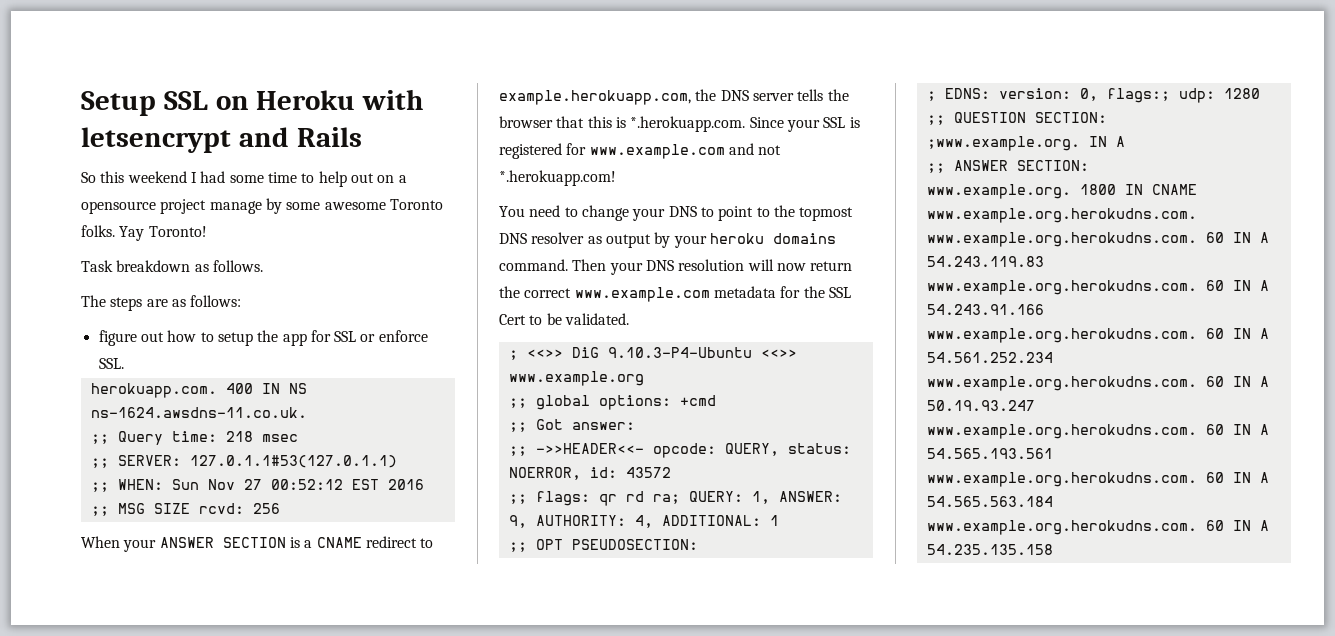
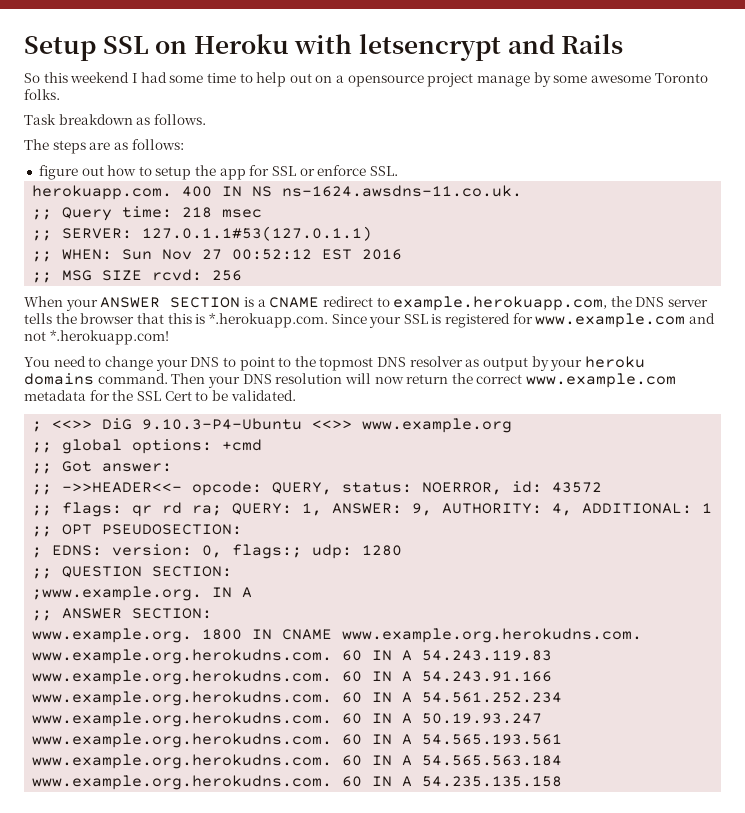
[119,226,207,241] Yay Toronto! -> (60, 94) none

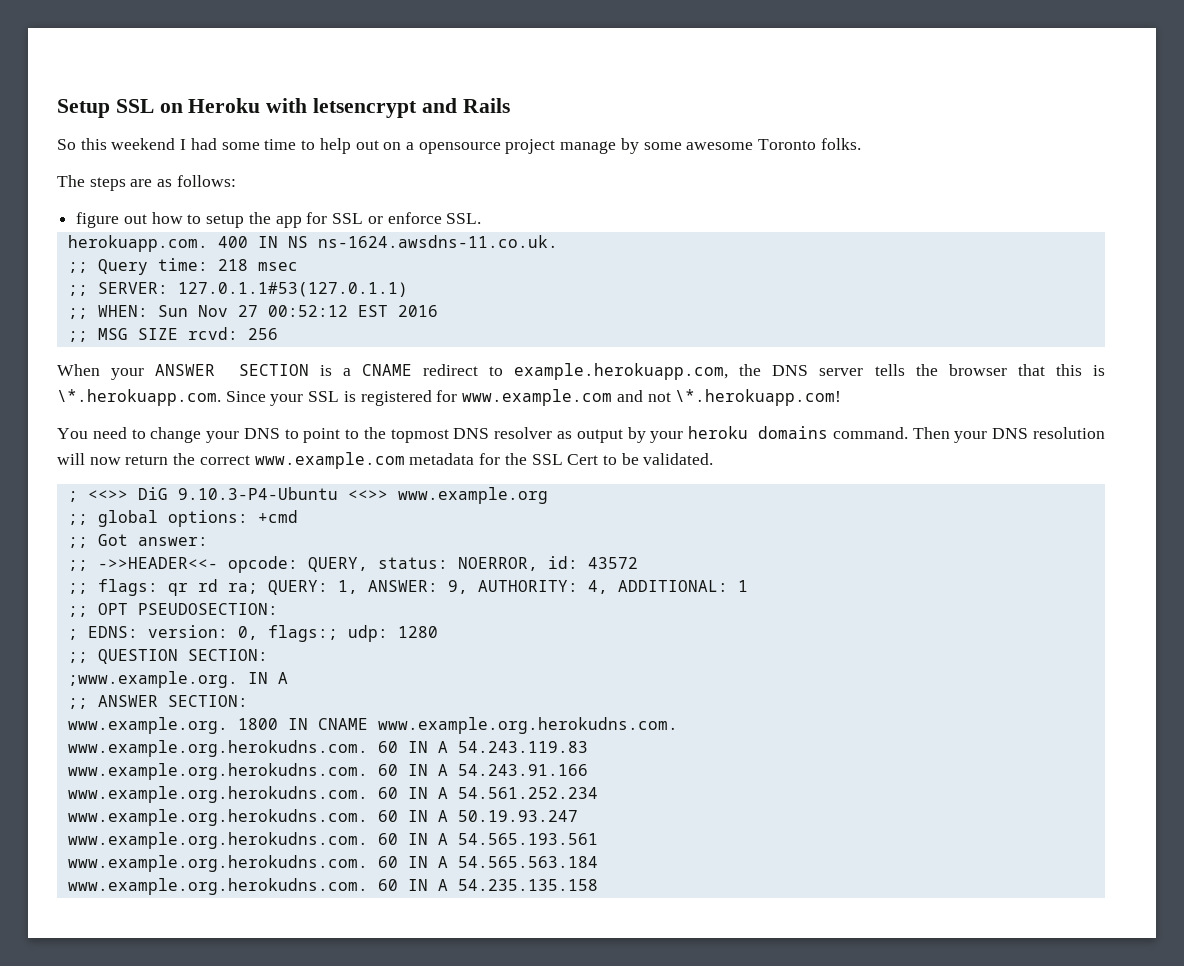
[24,114,206,125] // Task breakdown as follows. -> (861, 144) none
[208,313,328,328] *.herokuapp.com. -> [57,389,221,406] \*.herokuapp.com.
[49,330,169,345] *.herokuapp.com! -> [675,389,842,406] \*.herokuapp.com!

